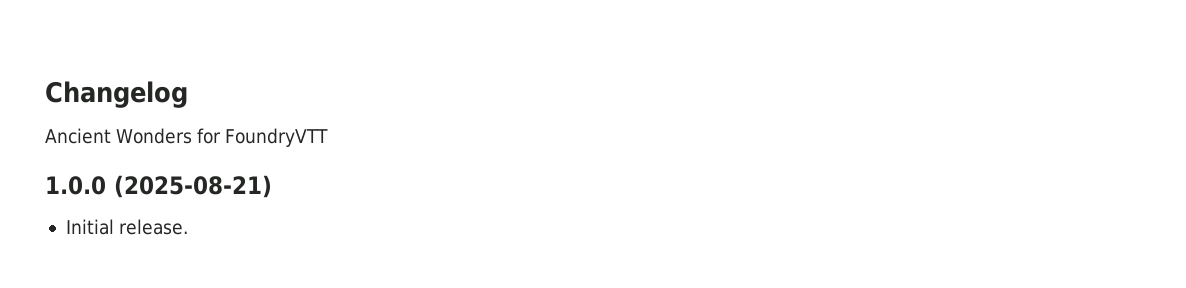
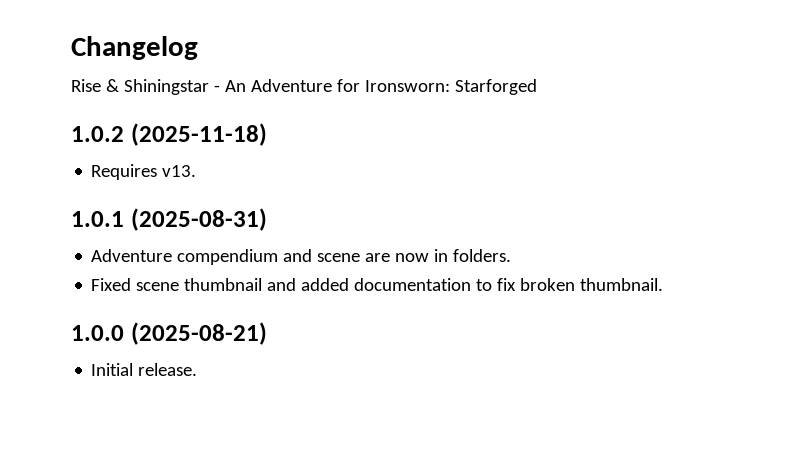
[45,128,329,147] Ancient Wonders for FoundryVTT -> [71,79,537,95] [71,123,267,146] [91,164,197,180] [71,208,267,231] [91,249,512,265] [91,278,664,291] Rise & Shiningstar - An Adventure for Ironsworn: Starforged // 1.0.2 (2025-11-18) // Requires v13. // 1.0.1 (2025-08-31) // Adventure compendium and scene are now in folders. // Fixed scene thumbnail and added documentation to fix broken thumbnail.

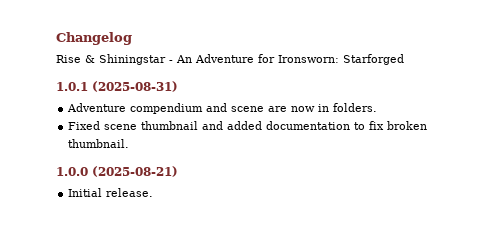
[71,123,267,146] [91,164,197,180] // 1.0.2 (2025-11-18) // Requires v13. -> (404, 59) none

